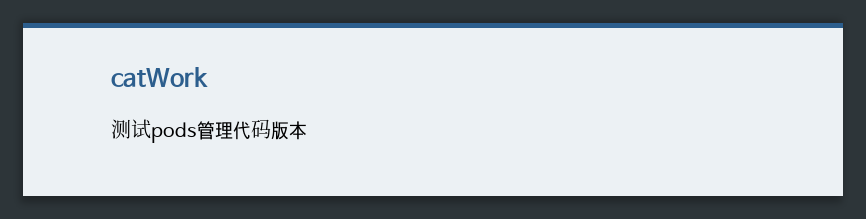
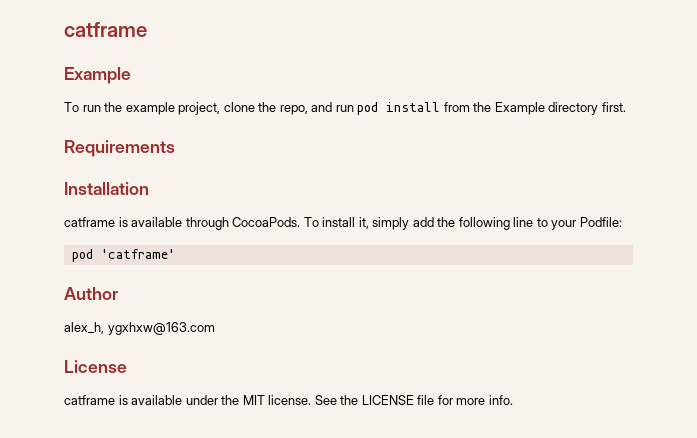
[111,67,208,87] [111,119,307,143] catWork // 测试pods管理代码版本 -> [64,22,147,37] [64,67,131,84] [64,102,626,115] [64,140,175,157] [64,182,149,195] [64,217,622,230] [71,249,175,262] [64,287,118,300] [64,322,215,335] [64,360,127,373] [64,395,513,405] catframe // Example // To run the example project, clone the repo, and run pod install from the Example directory first. // Requirements // Installation // catframe is available through CocoaPods. To install it, simply add the following line to your Podfile: // pod 'catframe' // Author // alex_h, ygxhxw@163.com // License // catframe is available under the MIT license. See the LICENSE file for more info.

